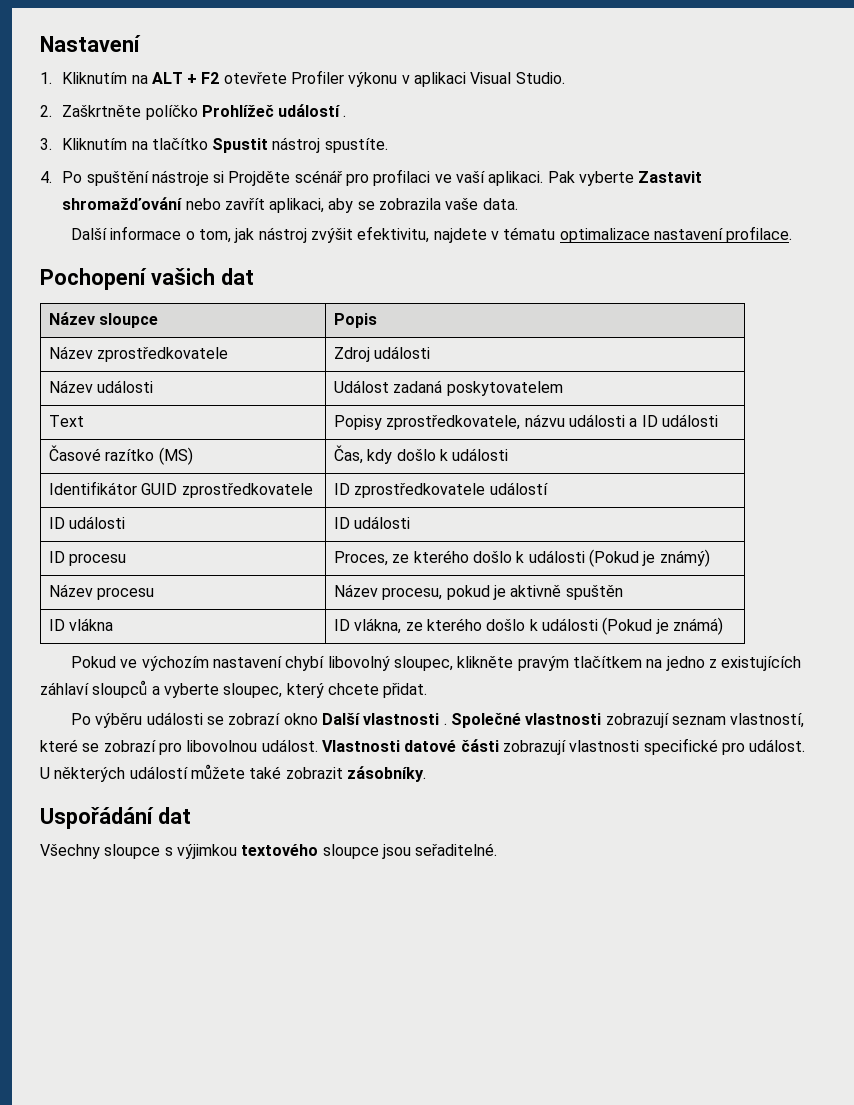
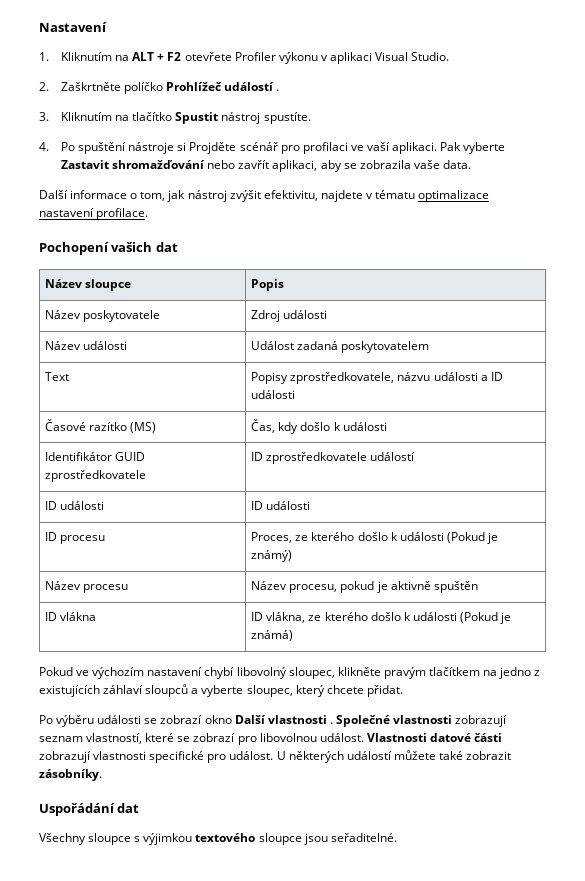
[97,347,229,362] zprostředkovatele -> [83,310,161,322] poskytovatele

